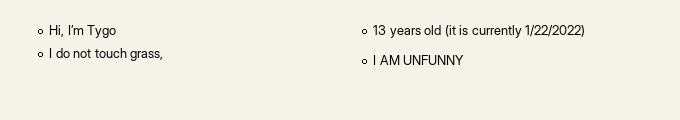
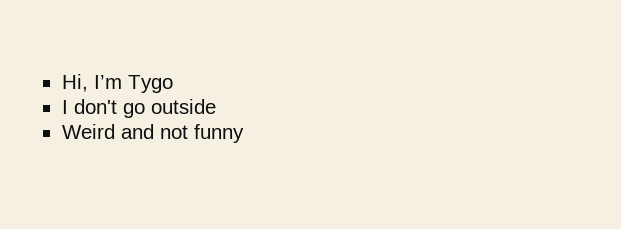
[55,48,164,61] [373,25,586,38] [373,55,465,65] do not touch grass, // 13 years old (it is currently 1/22/2022) // I AM UNFUNNY -> [73,99,216,118] [61,124,244,143] don't go outside // Weird and not funny

